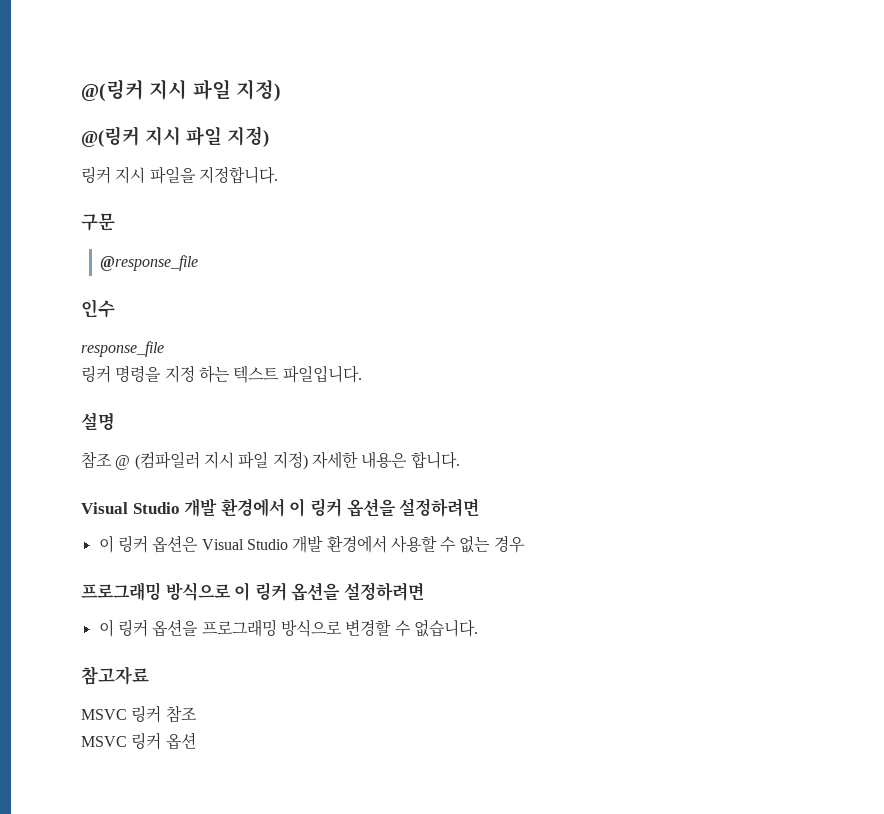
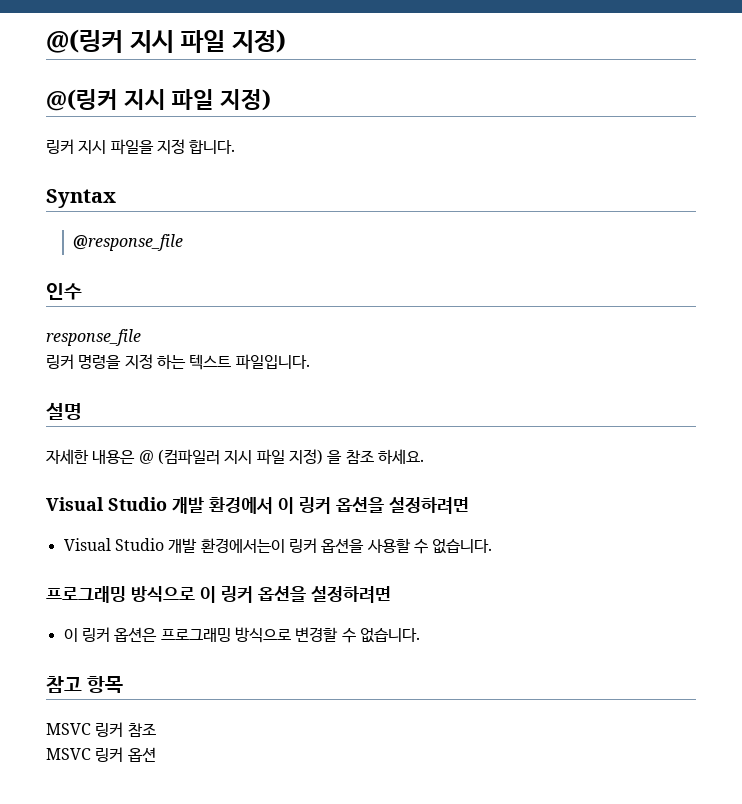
[198,166,278,184] [81,213,115,231] 지정합니다. // 구문 -> [156,139,236,154] [46,189,116,208] 지정 합니다. // Syntax
[81,451,112,469] 참조 -> [46,449,136,464] 자세한 내용은
[311,451,460,469] 자세한 내용은 합니다. -> [327,449,424,464] 을 참조 하세요.
[98,535,525,553] 이 링커 옵션은 Visual Studio 개발 환경에서 사용할 수 없는 경우 -> [63,538,493,554] Visual Studio 개발 환경에서는이 링커 옵션을 사용할 수 없습니다.
[152,619,199,637] 옵션을 -> [114,627,158,642] 옵션은
[81,666,149,685] 참고자료 -> [46,676,124,693] 참고 항목

